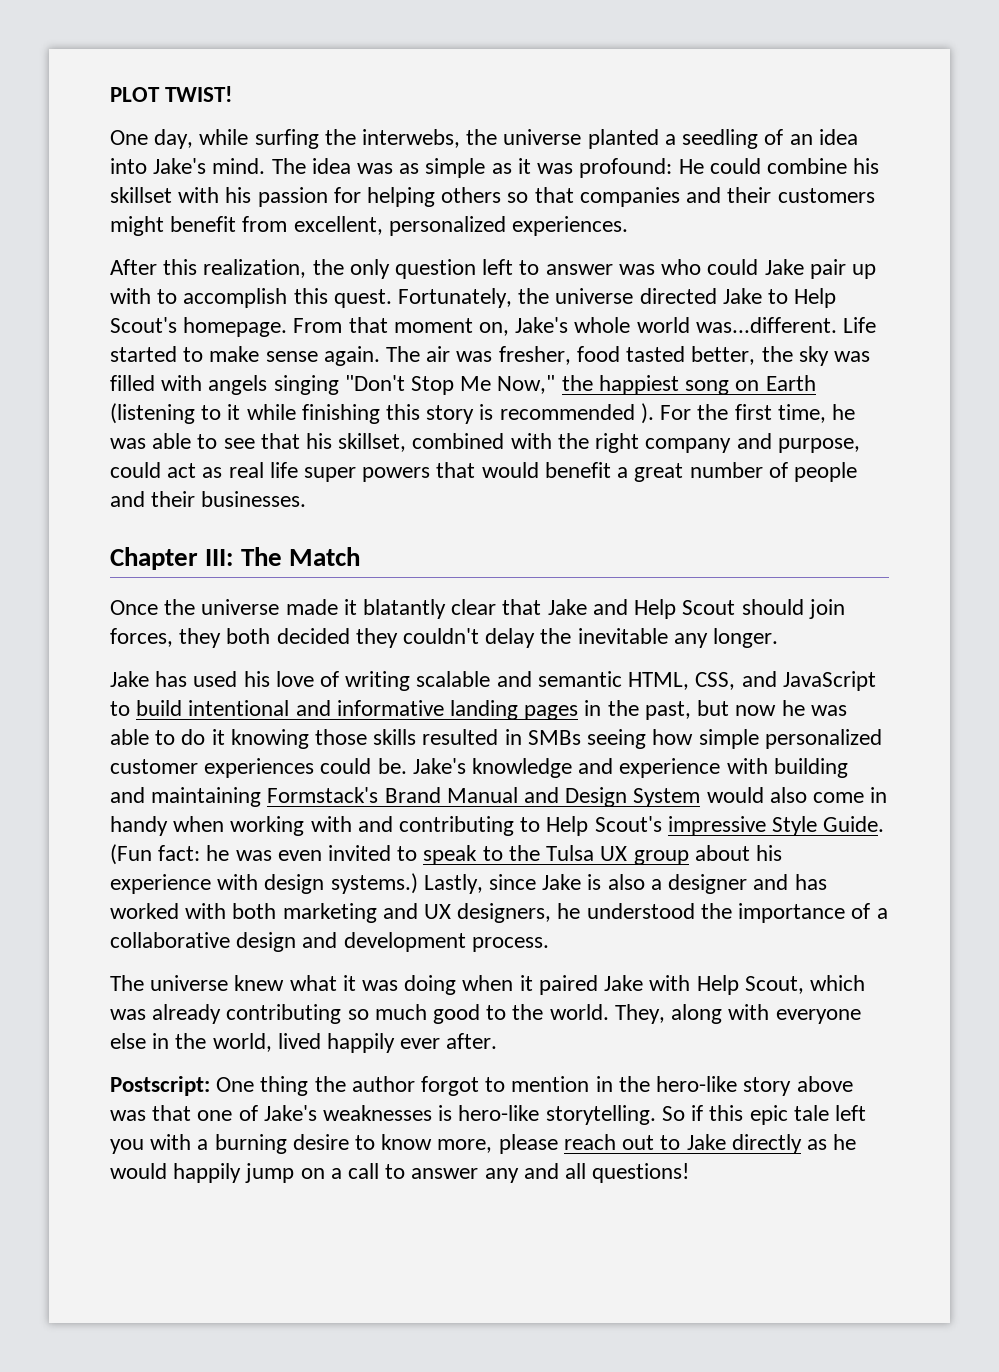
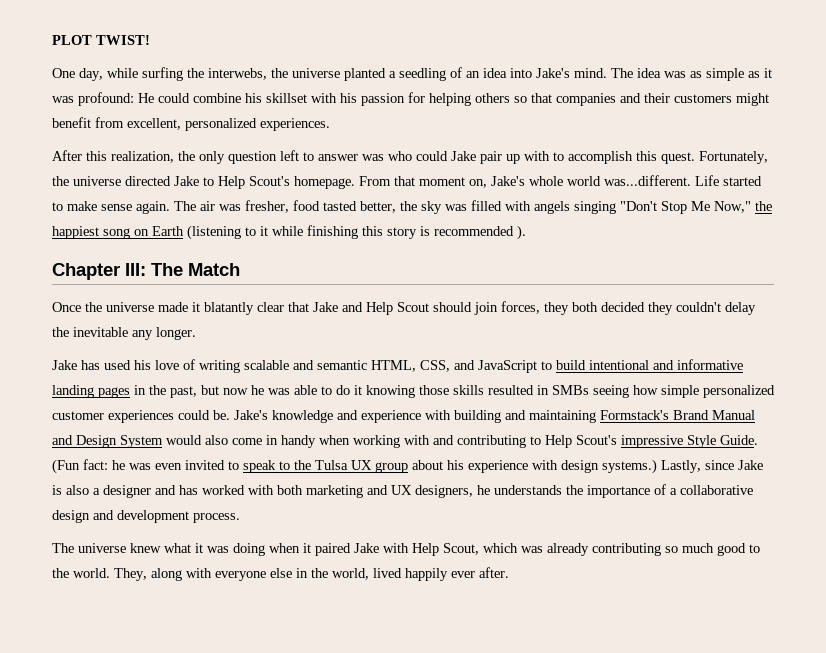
[660,404,855,423] [110,433,860,453] [110,462,857,482] [110,491,307,507] For the first time, he was able to see that his skillset, combined with the right company and purpose, could act as real life super powers that would benefit a great number of people and their businesses. -> (526, 232) none
[586,903,695,919] understood -> [494,485,562,495] understands
[110,1076,853,1096] [110,1105,866,1125] [110,1134,857,1154] [110,1163,690,1183] // Postscript: One thing the author forgot to mention in the hero-like story above was that one of Jake's weaknesses is hero-like storytelling. So if this epic tale left you with a burning desire to know more, please reach out to Jake directly as he would happily jump on a call to answer any and all questions! -> (509, 572) none

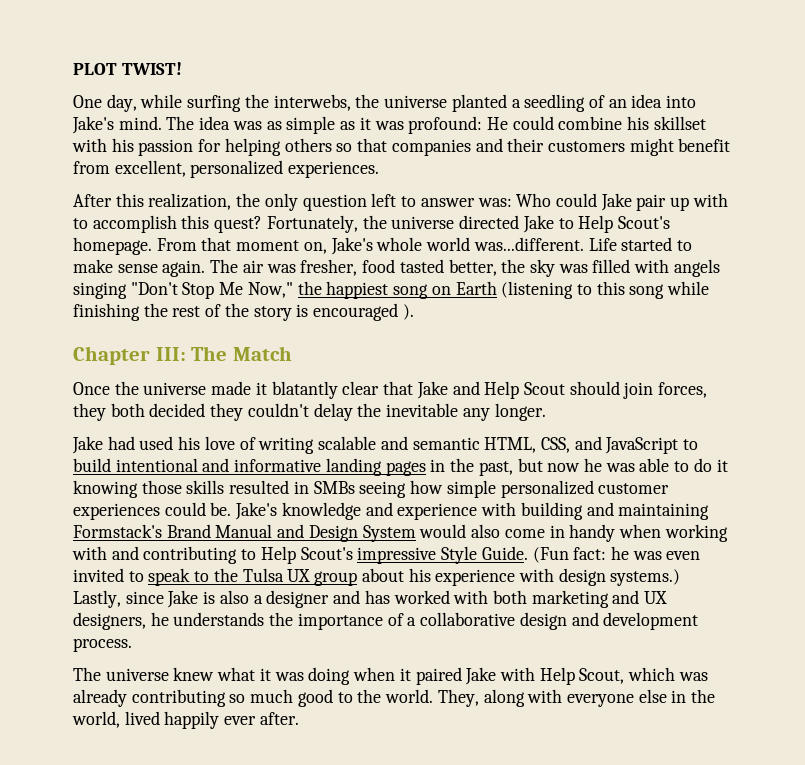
[362,151,412,161] was who -> [477,193,552,207] was: Who
[661,152,695,164] quest. -> [214,216,263,233] quest?
[260,225,383,239] it while finishing this -> [596,281,710,299] [73,303,249,321] this song while finishing the rest of the
[434,226,514,236] recommended -> [313,303,399,321] encouraged
[81,360,100,370] has -> [107,436,135,450] had

